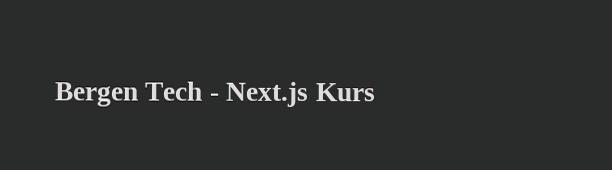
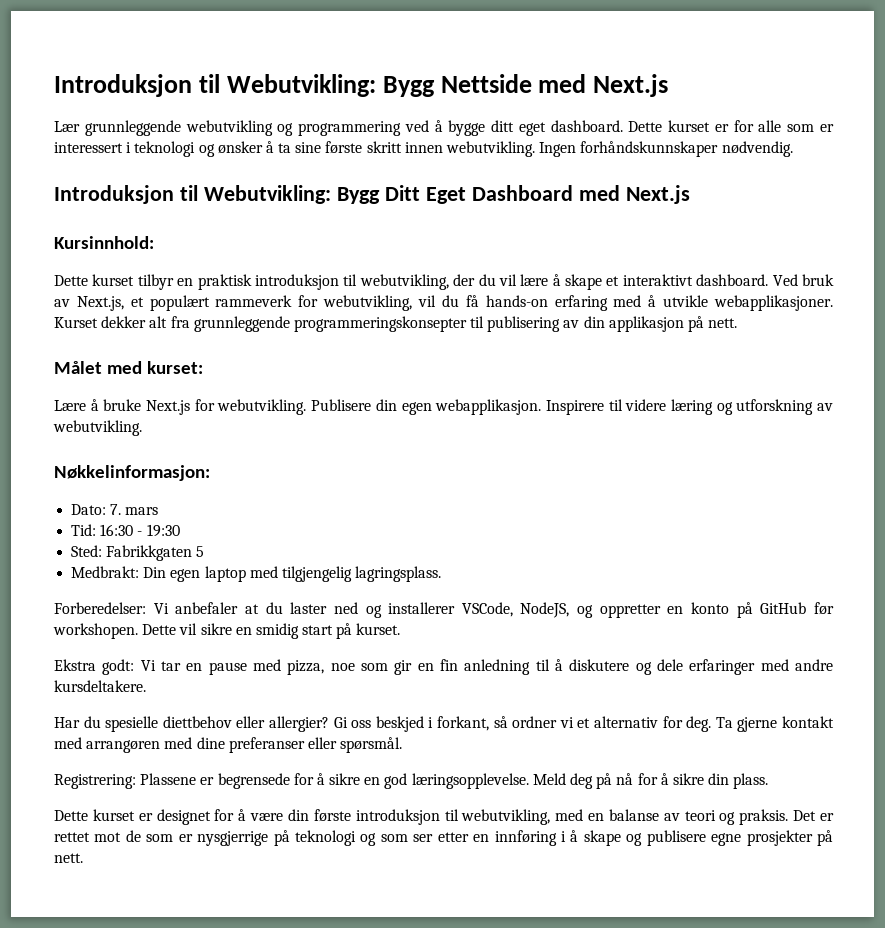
[54,81,376,108] Bergen Tech - Next.js Kurs -> [54,74,669,97] [54,120,834,136] [54,141,793,157] [54,185,690,204] [54,236,154,249] [54,274,835,290] [54,295,834,311] [54,316,738,332] [54,361,204,374] [54,399,833,415] [53,420,142,436] [54,465,210,481] [71,504,159,515] [71,524,180,537] [71,545,205,561] [71,566,442,582] [54,602,834,618] [53,623,401,639] [54,659,834,675] [54,680,146,692] [54,716,835,732] [54,737,403,753] [54,773,769,789] [54,809,835,825] [54,830,834,846] [54,853,83,863] Introduksjon til Webutvikling: Bygg Nettside med Next.js // Lær grunnleggende webutvikling og programmering ved å bygge ditt eget dashboard. Dette kurset er for alle som er interessert i teknologi og ønsker å ta sine første skritt innen webutvikling. Ingen forhåndskunnskaper nødvendig. // Introduksjon til Webutvikling: Bygg Ditt Eget Dashboard med Next.js // Kursinnhold: // Dette kurset tilbyr en praktisk introduksjon til webutvikling, der du vil lære å skape et interaktivt dashboard. Ved bruk av Next.js, et populært rammeverk for webutvikling, vil du få hands-on erfaring med å utvikle webapplikasjoner. Kurset dekker alt fra grunnleggende programmeringskonsepter til publisering av din applikasjon på nett. // Målet med kurset: // Lære å bruke Next.js for webutvikling. Publisere din egen webapplikasjon. Inspirere til videre læring og utforskning av webutvikling. // Nøkkelinformasjon: // Dato: 7. mars // Tid: 16:30 - 19:30 // Sted: Fabrikkgaten 5 // Medbrakt: Din egen laptop med tilgjengelig lagringsplass. // Forberedelser: Vi anbefaler at du laster ned og installerer VSCode, NodeJS, og oppretter en konto på GitHub før workshopen. Dette vil sikre en smidig start på kurset. // Ekstra godt: Vi tar en pause med pizza, noe som gir en fin anledning til å diskutere og dele erfaringer med andre kursdeltakere. // Har du spesielle diettbehov eller allergier? Gi oss beskjed i forkant, så ordner vi et alternativ for deg. Ta gjerne kontakt med arrangøren med dine preferanser eller spørsmål. // Registrering: Plassene er begrensede for å sikre en god læringsopplevelse. Meld deg på nå for å sikre din plass. // Dette kurset er designet for å være din første introduksjon til webutvikling, med en balanse av teori og praksis. Det er rettet mot de som er nysgjerrige på teknologi og som ser etter en innføring i å skape og publisere egne prosjekter på nett.

